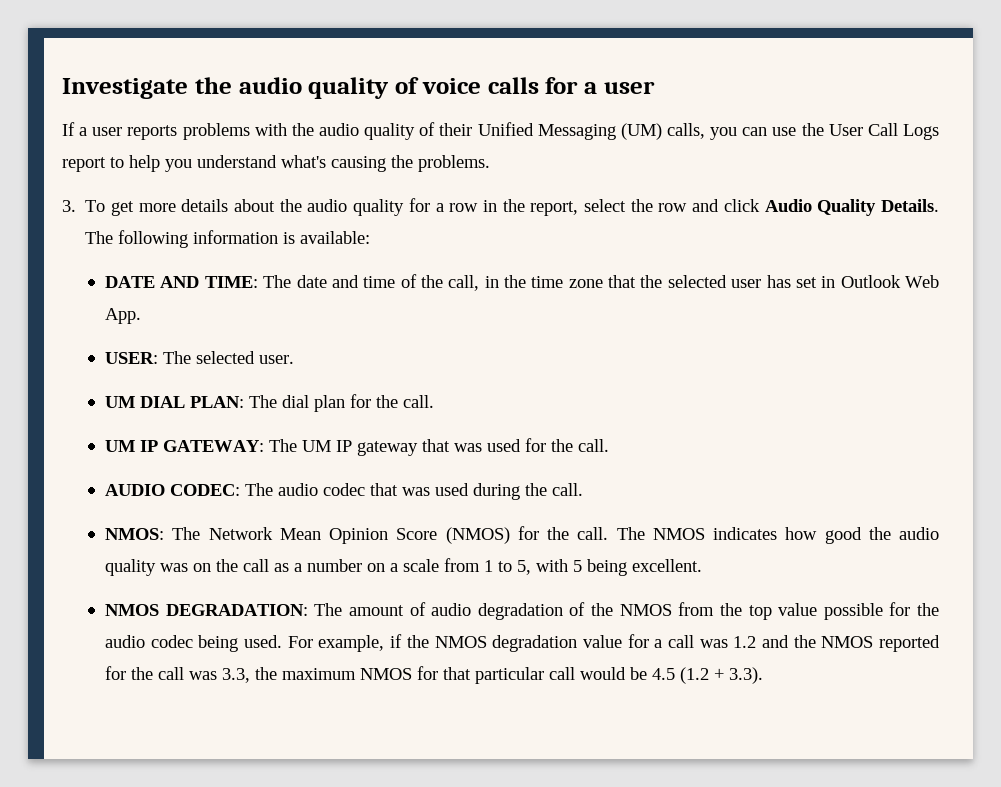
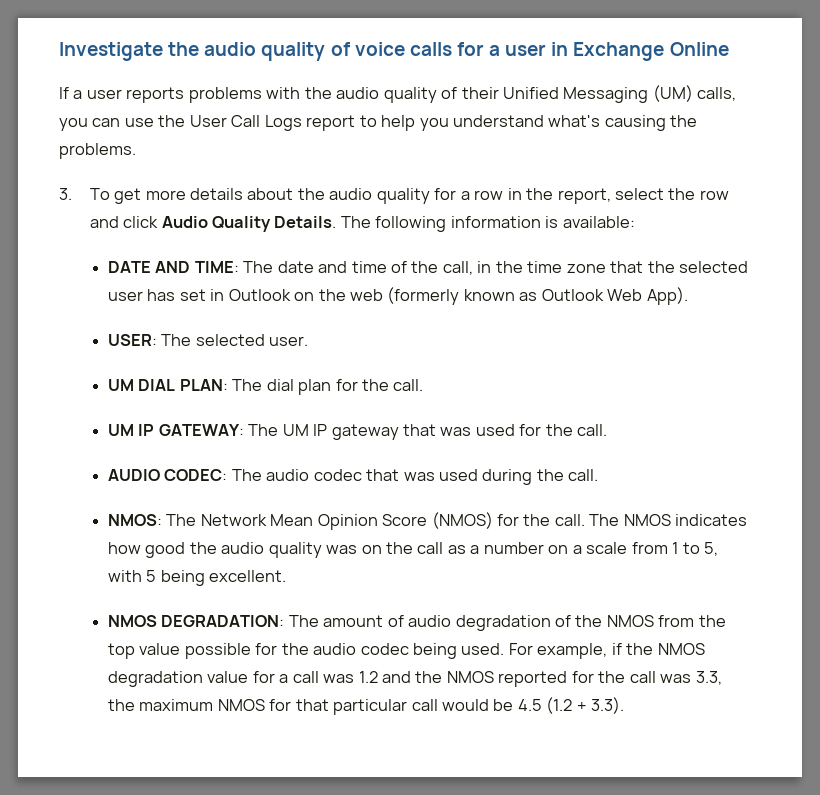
(655, 87) none -> [551,42,729,61] in Exchange Online
[905,275,940,288] [105,308,142,324] Web App. -> [294,287,688,305] on the web (formerly known as Outlook Web App).

